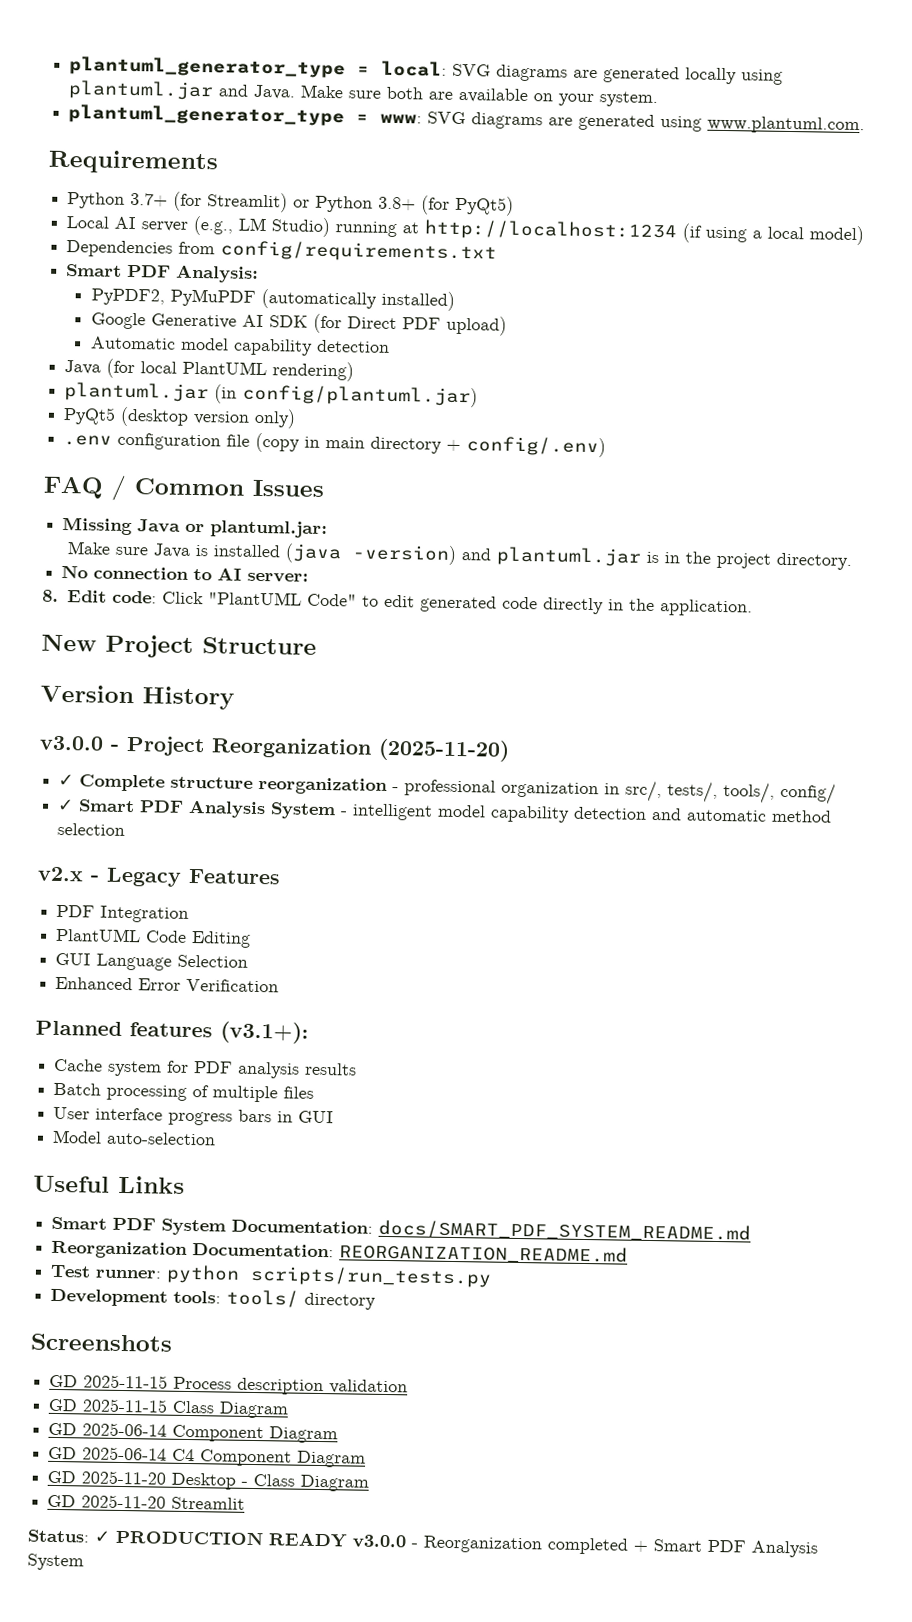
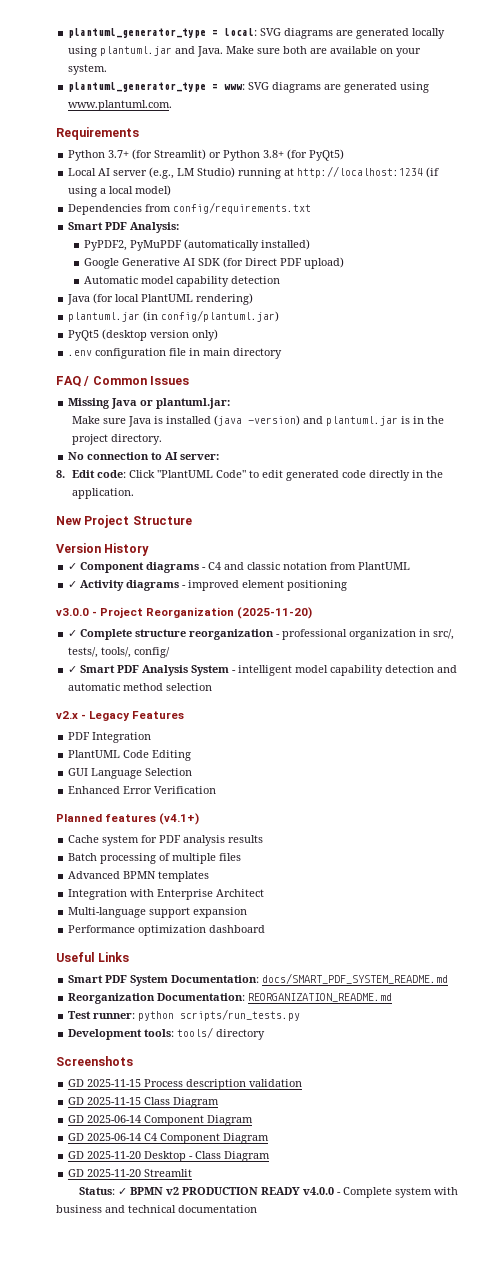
[255,432,301,453] (copy -> (187, 352) none
[446,436,607,458] + config/.env) -> (283, 353) none
(235, 698) none -> [68,562,411,573] [68,580,348,591] // ✓ Component diagrams - C4 and classic notation from PlantUML // ✓ Activity diagrams - improved element positioning
[220,1021,309,1044] (v3.1+): -> [159,813,200,825] (v4.1+)
[53,1106,335,1126] [52,1129,217,1146] User interface progress bars in GUI // Model auto-selection -> [68,871,210,882] [68,889,265,900] [68,907,248,918] [68,925,266,936] Advanced BPMN templates // Integration with Enterprise Architect // Multi-language support expansion // Performance optimization dashboard
[115,1529,818,1558] [27,1553,84,1571] PRODUCTION READY v3.0.0 - Reorganization completed + Smart PDF Analysis System -> [129,1187,458,1198] [56,1205,257,1213] BPMN v2 PRODUCTION READY v4.0.0 - Complete system with business and technical documentation

